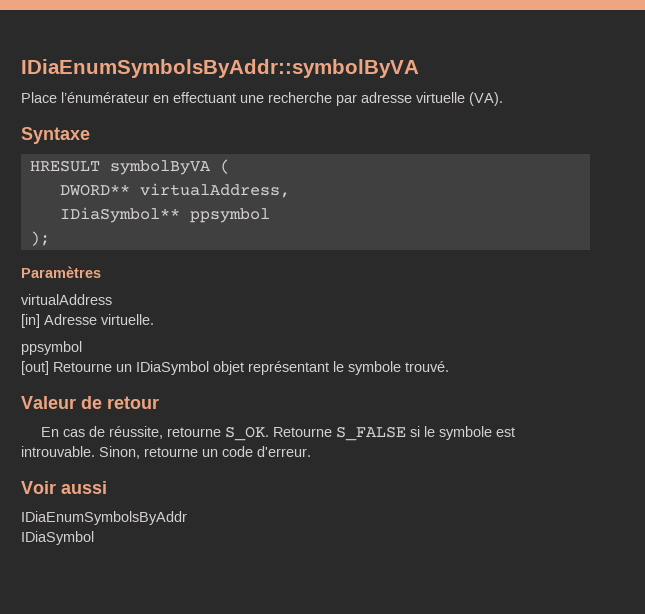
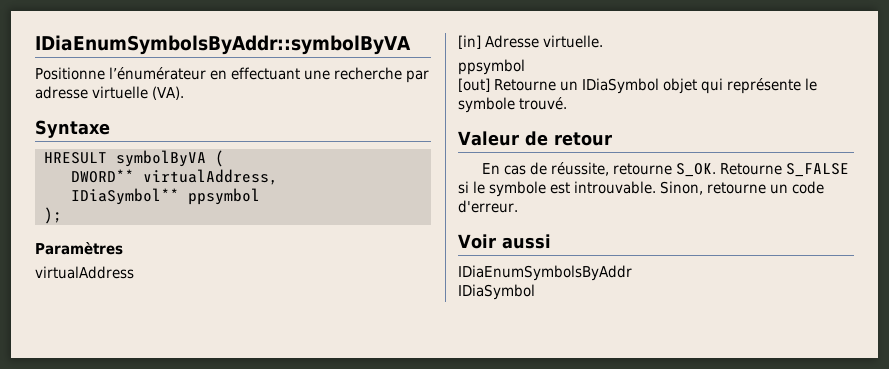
[21,92,57,103] Place -> [35,67,105,80] Positionne
[248,361,329,375] représentant -> [701,78,802,94] qui représente

